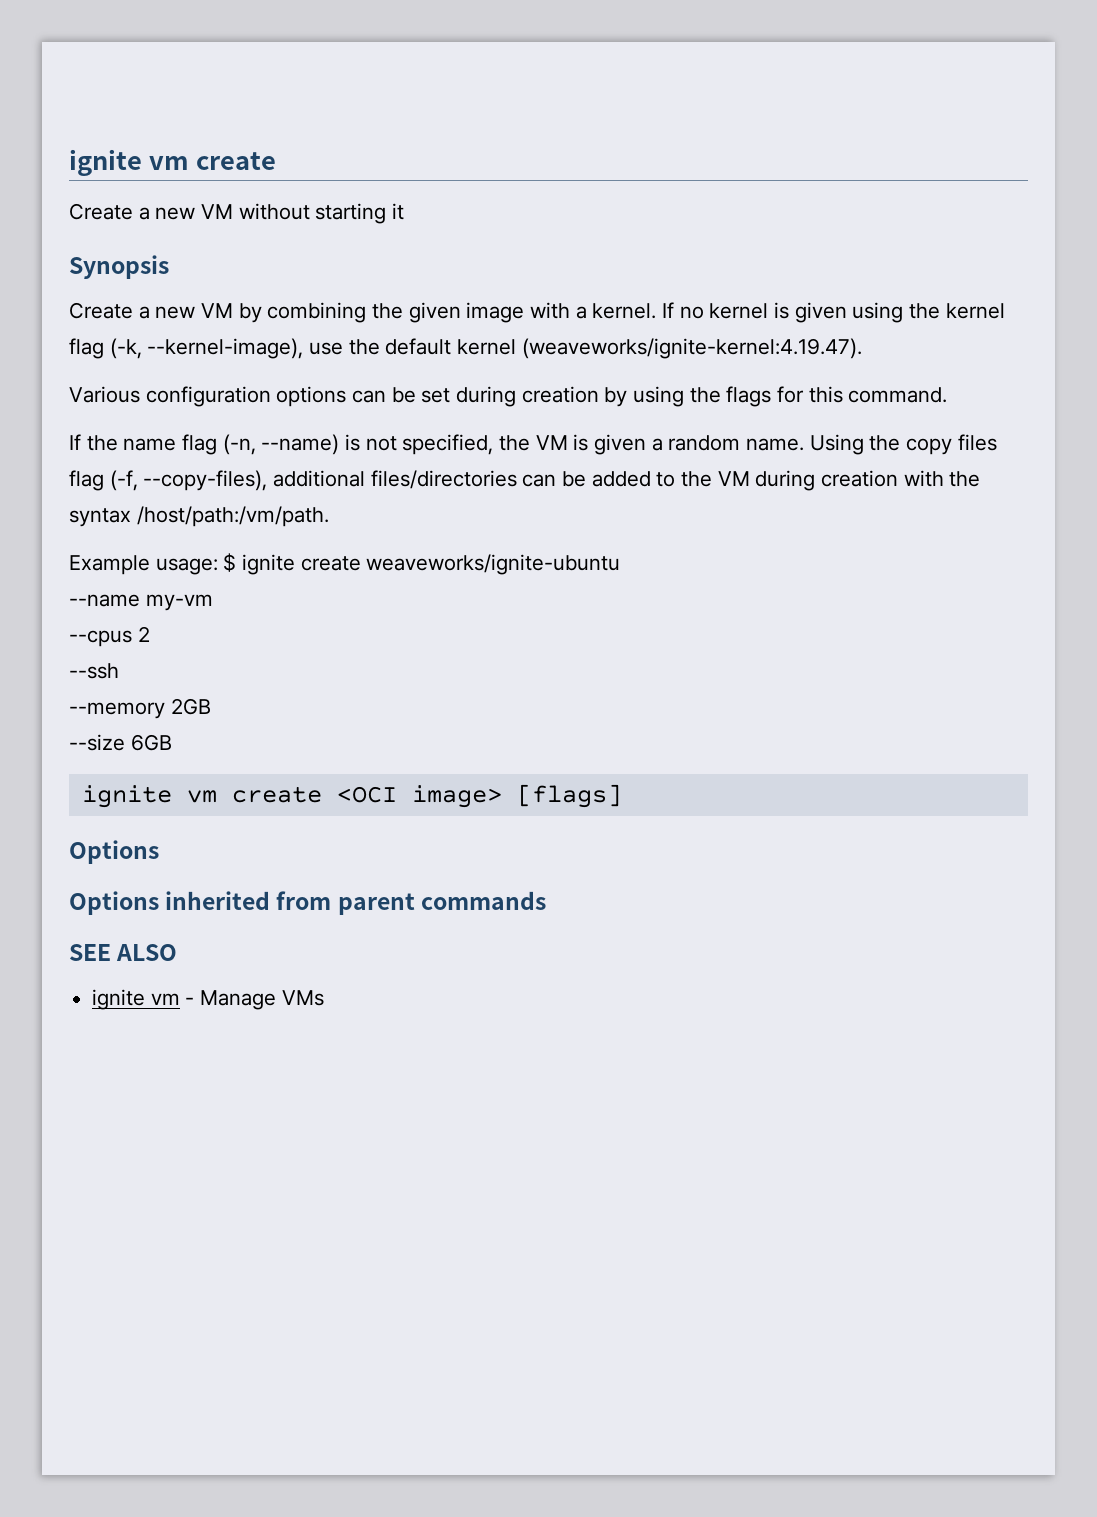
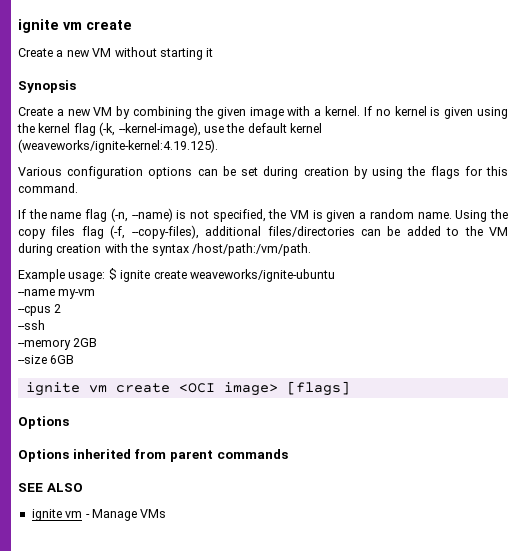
[521,338,862,359] (weaveworks/ignite-kernel:4.19.47). -> [18,139,218,153] (weaveworks/ignite-kernel:4.19.125).

